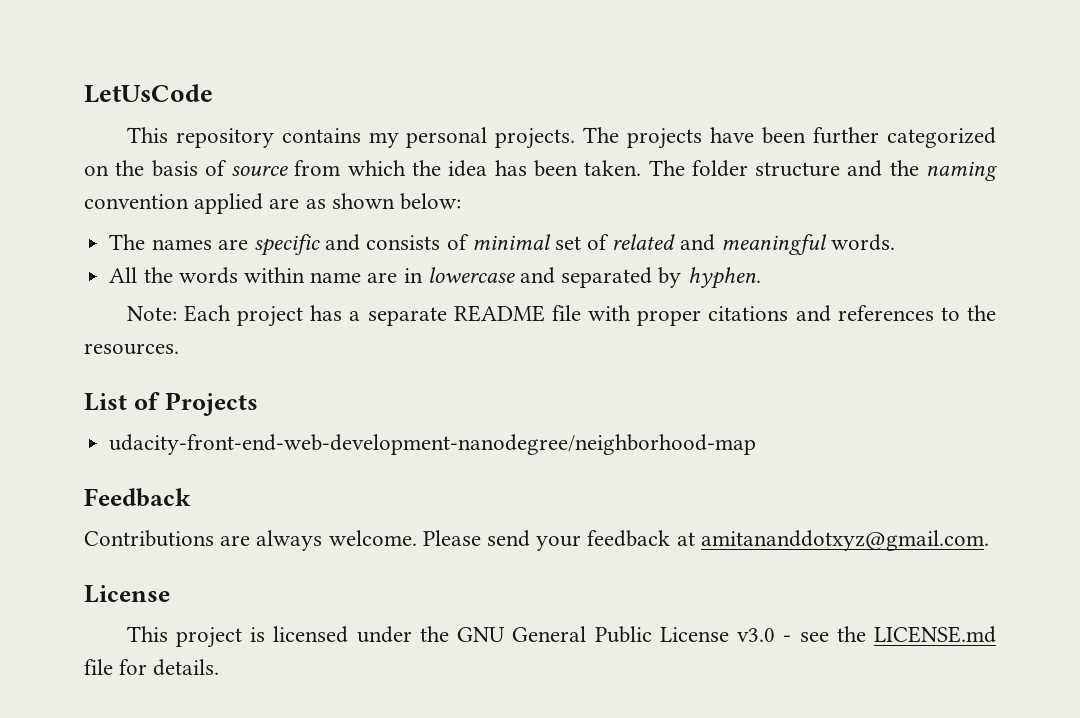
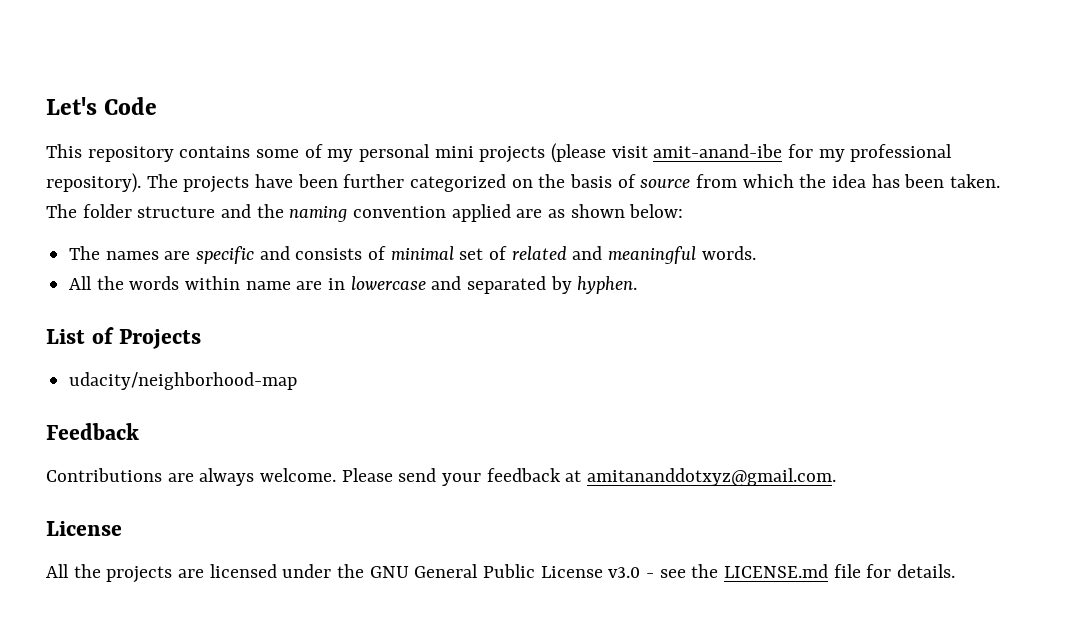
[84,84,213,103] LetUsCode -> [46,97,158,115] Let's Code
[368,127,576,149] my personal projects. -> [256,143,953,163] [46,173,141,193] some of my personal mini projects (please visit amit-anand-ibe for my professional repository).
[126,305,996,327] [84,343,179,355] // Note: Each project has a separate README file with proper citations and references to the resources. -> (638, 285) none
[109,434,757,455] udacity-front-end-web-development-nanodegree/neighborhood-map -> [69,372,298,390] udacity/neighborhood-map
[126,626,266,648] This project is -> [46,564,205,583] All the projects are

